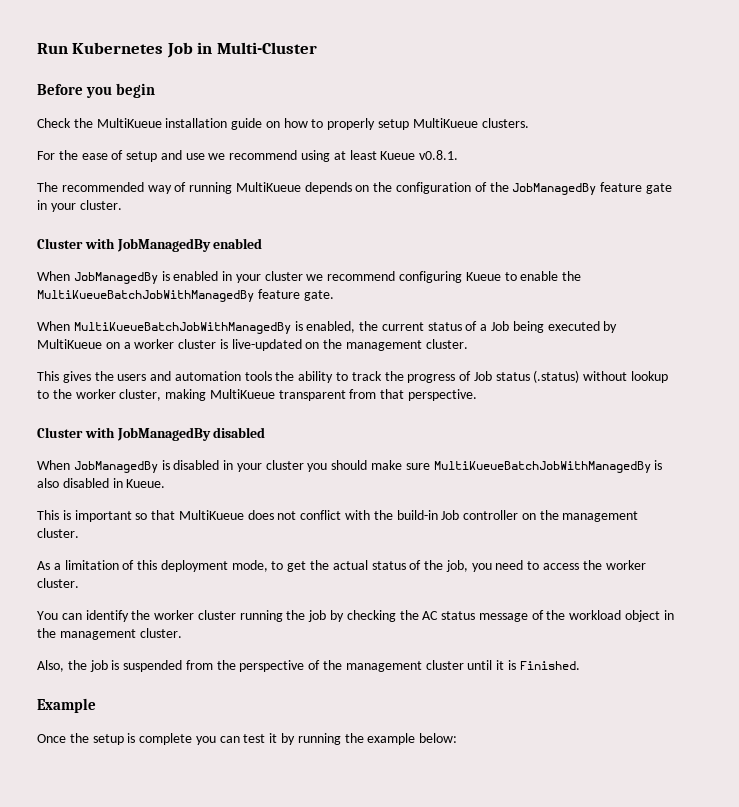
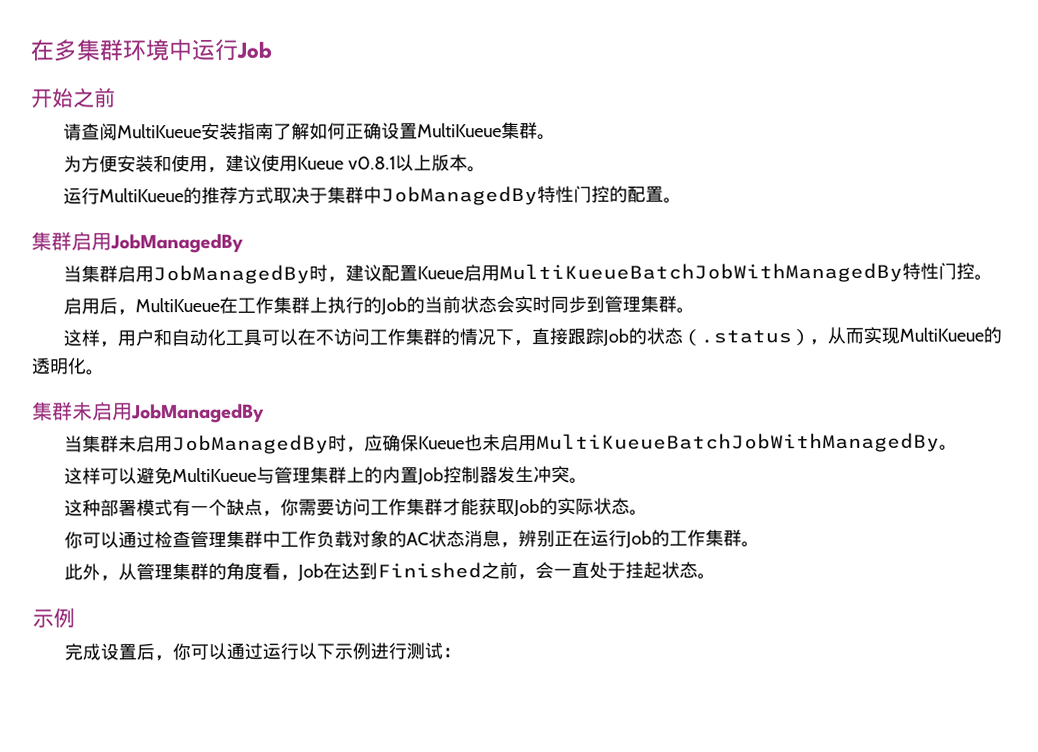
[37,42,317,58] [37,83,156,98] [37,118,529,130] [37,150,459,162] [37,182,672,195] [37,200,122,212] [37,238,263,252] [37,271,582,284] [37,289,334,302] [37,321,618,334] [37,339,468,351] [37,370,669,383] [37,389,478,401] [37,427,266,441] [37,460,663,473] [37,478,166,488] [37,510,639,522] [37,528,79,538] [37,560,646,572] [37,578,79,588] [37,610,674,622] [37,628,182,640] [37,660,580,672] [37,698,96,713] [37,733,458,745] Run Kubernetes Job in Multi-Cluster // Before you begin // Check the MultiKueue installation guide on how to properly setup MultiKueue clusters. // For the ease of setup and use we recommend using at least Kueue v0.8.1. // The recommended way of running MultiKueue depends on the configuration of the JobManagedBy feature gate in your cluster. // Cluster with JobManagedBy enabled // When JobManagedBy is enabled in your cluster we recommend configuring Kueue to enable the MultiKueueBatchJobWithManagedBy feature gate. // When MultiKueueBatchJobWithManagedBy is enabled, the current status of a Job being executed by MultiKueue on a worker cluster is live-updated on the management cluster. // This gives the users and automation tools the ability to track the progress of Job status (.status) without lookup to the worker cluster, making MultiKueue transparent from that perspective. // Cluster with JobManagedBy disabled // When JobManagedBy is disabled in your cluster you should make sure MultiKueueBatchJobWithManagedBy is also disabled in Kueue. // This is important so that MultiKueue does not conflict with the build-in Job controller on the management cluster. // As a limitation of this deployment mode, to get the actual status of the job, you need to access the worker cluster. // You can identify the worker cluster running the job by checking the AC status message of the workload object in the management cluster. // Also, the job is suspended from the perspective of the management cluster until it is Finished. // Example // Once the setup is complete you can test it by running the example below: -> [30,38,273,62] [31,87,116,109] [63,121,557,141] [63,154,487,173] [63,185,683,206] [31,231,244,254] [63,262,994,285] [63,295,696,316] [63,326,1003,348] [31,357,104,376] [32,401,265,424] [64,432,959,455] [64,465,589,486] [64,497,649,518] [64,529,761,549] [64,561,717,582] [32,608,75,629] [64,642,462,662] 在多集群环境中运行Job // 开始之前 // 请查阅MultiKueue安装指南了解如何正确设置MultiKueue集群。 // 为方便安装和使用，建议使用Kueue v0.8.1以上版本。 // 运行MultiKueue的推荐方式取决于集群中JobManagedBy特性门控的配置。 // 集群启用JobManagedBy // 当集群启用JobManagedBy时，建议配置Kueue启用MultiKueueBatchJobWithManagedBy特性门控。 // 启用后，MultiKueue在工作集群上执行的Job的当前状态会实时同步到管理集群。 // 这样，用户和自动化工具可以在不访问工作集群的情况下，直接跟踪Job的状态（.status），从而实现MultiKueue的透明化。 // 集群未启用JobManagedBy // 当集群未启用JobManagedBy时，应确保Kueue也未启用MultiKueueBatchJobWithManagedBy。 // 这样可以避免MultiKueue与管理集群上的内置Job控制器发生冲突。 // 这种部署模式有一个缺点，你需要访问工作集群才能获取Job的实际状态。 // 你可以通过检查管理集群中工作负载对象的AC状态消息，辨别正在运行Job的工作集群。 // 此外，从管理集群的角度看，Job在达到Finished之前，会一直处于挂起状态。 // 示例 // 完成设置后，你可以通过运行以下示例进行测试：

